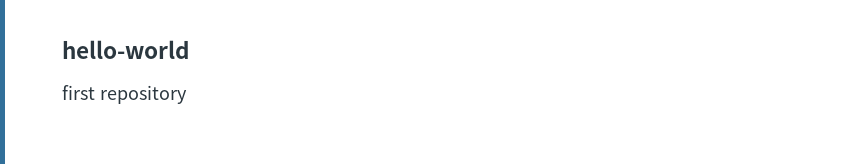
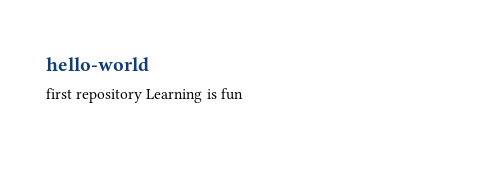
(187, 94) none -> [146,88,243,103] Learning is fun

